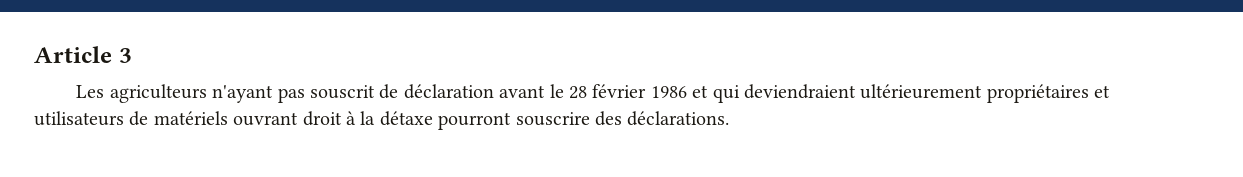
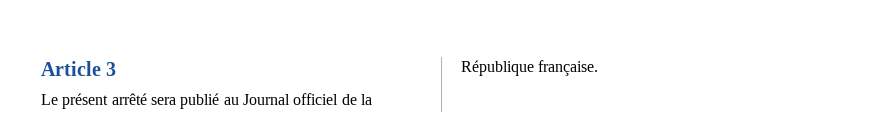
[76,84,1111,103] [34,111,730,130] Les agriculteurs n'ayant pas souscrit de déclaration avant le 28 février 1986 et qui deviendraient ultérieurement propriétaires et utilisateurs de matériels ouvrant droit à la détaxe pourront souscrire des déclarations. -> [41,93,372,109] [461,60,599,76] Le présent arrêté sera publié au Journal officiel de la République française.

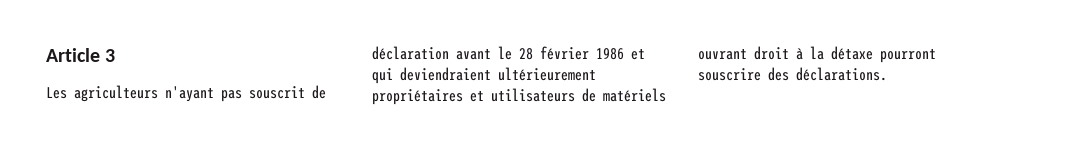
[41,93,372,109] [461,60,599,76] Le présent arrêté sera publié au Journal officiel de la République française. -> [46,85,326,102] [372,46,645,60] [372,67,596,84] [372,88,666,105] [698,46,936,63] [698,67,887,81] Les agriculteurs n'ayant pas souscrit de déclaration avant le 28 février 1986 et qui deviendraient ultérieurement propriétaires et utilisateurs de matériels ouvrant droit à la détaxe pourront souscrire des déclarations.

